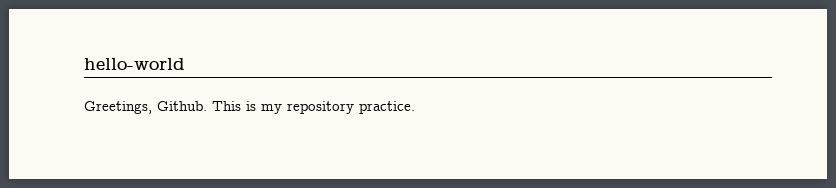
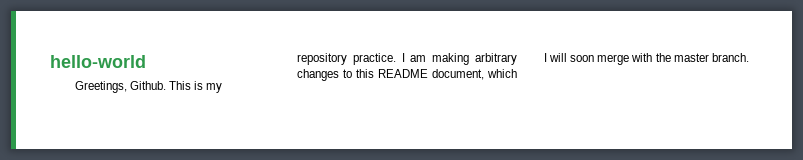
(415, 107) none -> [401,53,517,65] [297,69,517,81] [544,53,749,65] I am making arbitrary changes to this README document, which I will soon merge with the master branch.

